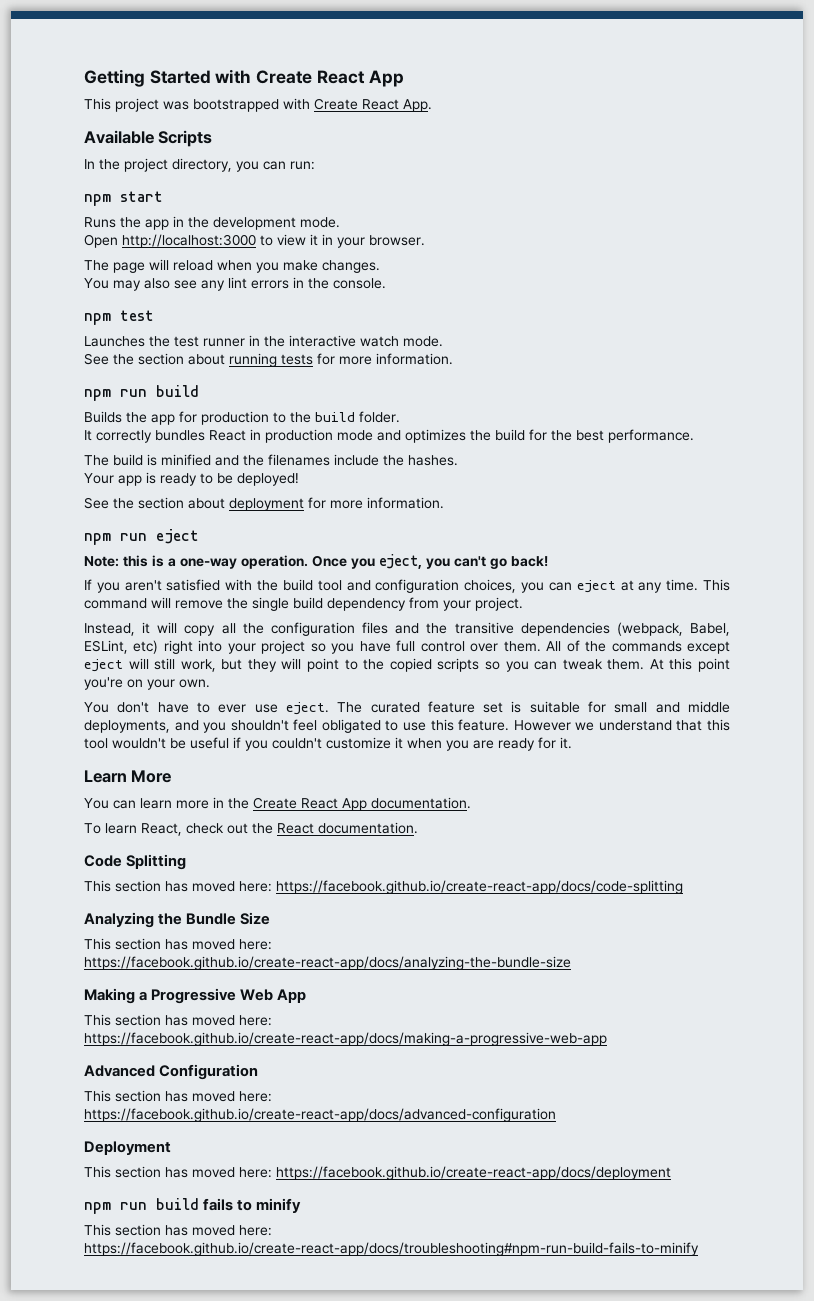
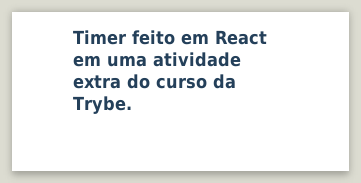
[84,69,404,87] [84,98,432,112] [84,130,213,147] [84,158,315,172] [84,191,163,206] [84,216,340,230] [84,234,425,248] [84,259,380,273] [84,277,386,291] [84,310,154,325] [84,335,443,347] [84,353,453,367] [84,385,199,401] [84,411,400,425] [84,429,694,443] [84,454,458,466] [84,472,299,486] [84,497,444,511] [84,529,199,545] [84,554,548,569] [84,579,731,593] [84,597,523,611] [84,622,730,636] [84,640,731,654] [84,658,730,672] [84,677,210,690] [84,701,730,715] [84,719,730,733] [84,737,572,751] [84,770,172,783] [84,797,471,811] [84,822,418,836] [84,854,187,870] [84,880,683,894] [84,912,271,928] [84,938,272,950] [84,956,571,970] [84,988,307,1004] [84,1014,272,1026] [84,1032,607,1046] [84,1064,259,1080] [84,1090,272,1102] [84,1108,556,1122] [84,1141,171,1155] [84,1166,671,1180] [84,1198,302,1214] [84,1224,272,1236] [84,1242,699,1256] Getting Started with Create React App // This project was bootstrapped with Create React App. // Available Scripts // In the project directory, you can run: // npm start // Runs the app in the development mode. // Open http://localhost:3000 to view it in your browser. // The page will reload when you make changes. // You may also see any lint errors in the console. // npm test // Launches the test runner in the interactive watch mode. // See the section about running tests for more information. // npm run build // Builds the app for production to the build folder. // It correctly bundles React in production mode and optimizes the build for the best performance. // The build is minified and the filenames include the hashes. // Your app is ready to be deployed! // See the section about deployment for more information. // npm run eject // Note: this is a one-way operation. Once you eject, you can't go back! // If you aren't satisfied with the build tool and configuration choices, you can eject at any time. This command will remove the single build dependency from your project. // Instead, it will copy all the configuration files and the transitive dependencies (webpack, Babel, ESLint, etc) right into your project so you have full control over them. All of the commands except eject will still work, but they will point to the copied scripts so you can tweak them. At this point you're on your own. // You don't have to ever use eject. The curated feature set is suitable for small and middle deployments, and you shouldn't feel obligated to use this feature. However we understand that this tool wouldn't be useful if you couldn't customize it when you are ready for it. // Learn More // You can learn more in the Create React App documentation. // To learn React, check out the React documentation. // Code Splitting // This section has moved here: https://facebook.github.io/create-react-app/docs/code-splitting // Analyzing the Bundle Size // This section has moved here: https://facebook.github.io/create-react-app/docs/analyzing-the-bundle-size // Making a Progressive Web App // This section has moved here: https://facebook.github.io/create-react-app/docs/making-a-progressive-web-app // Advanced Configuration // This section has moved here: https://facebook.github.io/create-react-app/docs/advanced-configuration // Deployment // This section has moved here: https://facebook.github.io/create-react-app/docs/deployment // npm run build fails to minify // This section has moved here: https://facebook.github.io/create-react-app/docs/troubleshooting#npm-run-build-fails-to-minify -> [73,30,267,45] [73,52,241,67] [73,74,236,89] [73,96,132,114] Timer feito em React em uma atividade extra do curso da Trybe.

